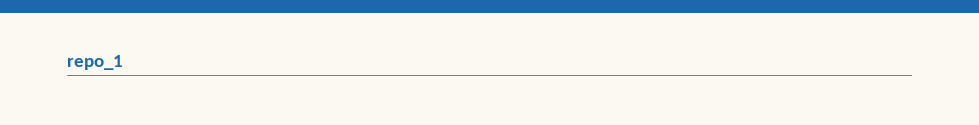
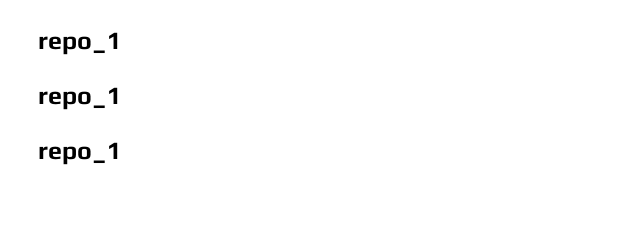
[67,55,123,70] repo_1 -> [38,32,122,55] [38,87,122,110] [38,142,122,165] repo_1 // repo_1 // repo_1

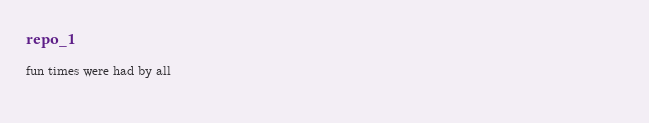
[38,32,122,55] [38,87,122,110] [38,142,122,165] repo_1 // repo_1 // repo_1 -> [26,34,75,48] [26,66,171,78] repo_1 // fun times were had by all

